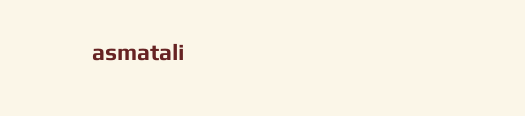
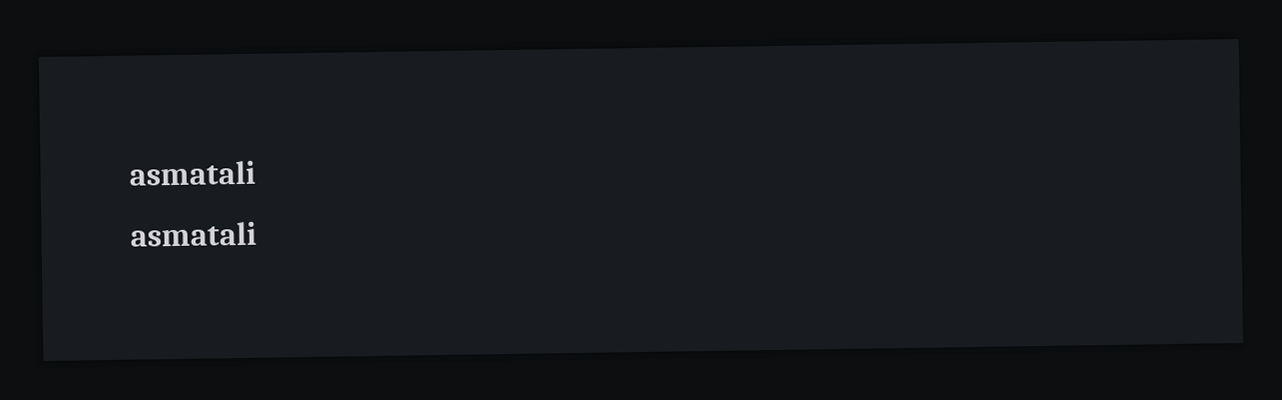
[92,43,184,61] asmatali -> [129,160,256,186] [130,221,257,247] asmatali // asmatali

